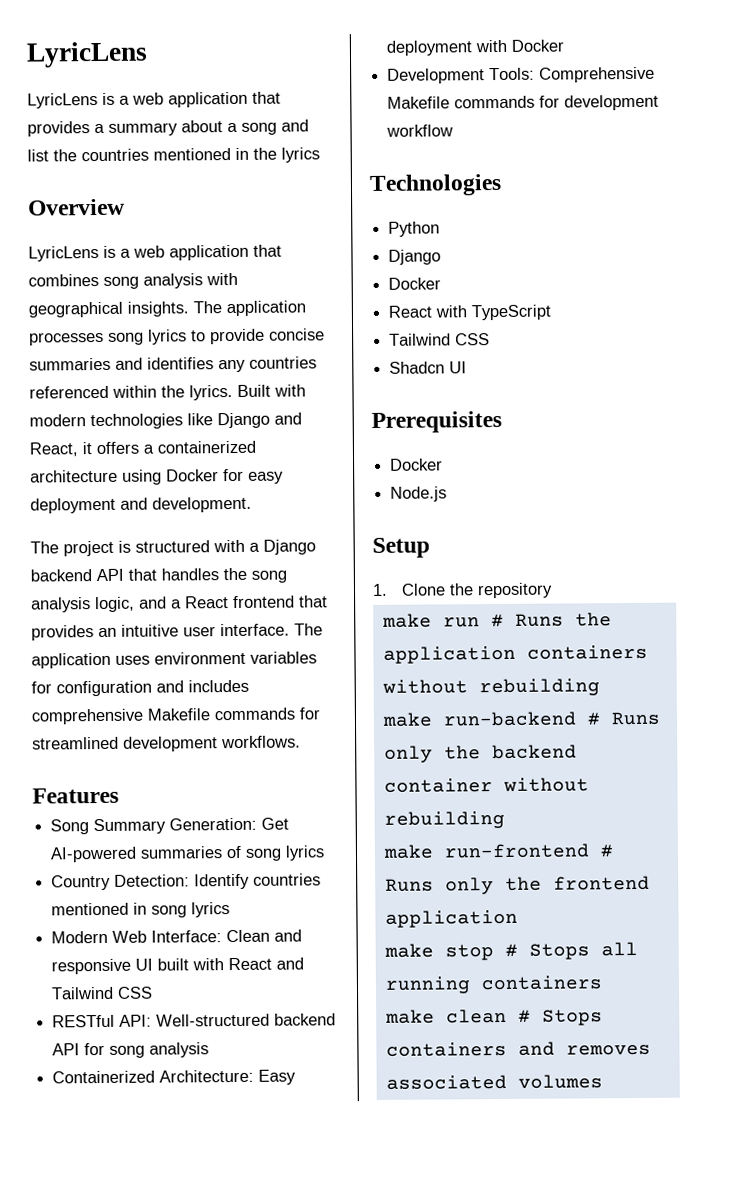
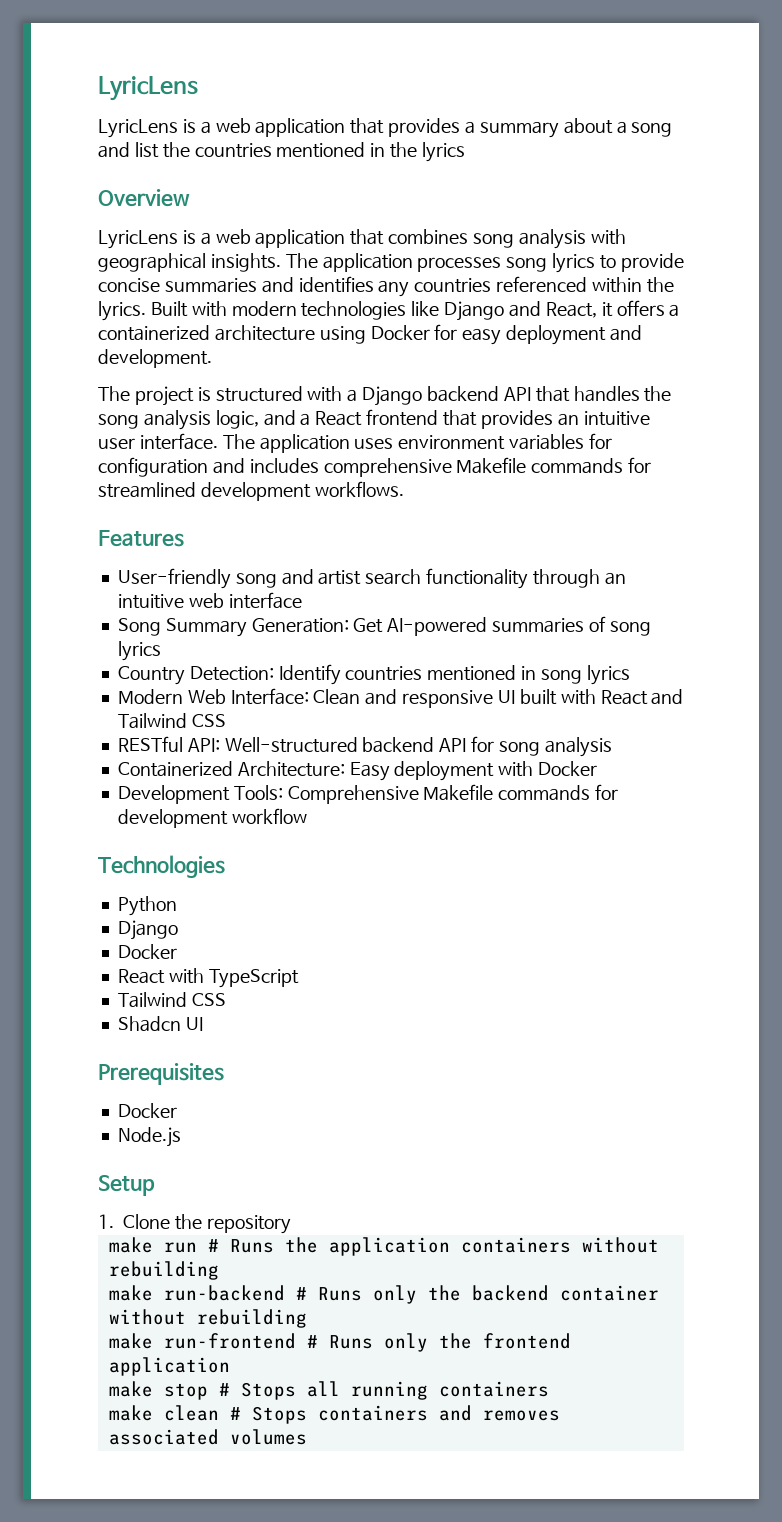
(119, 795) none -> [117,568,626,589] [117,592,302,609] // User-friendly song and artist search functionality through an intuitive web interface

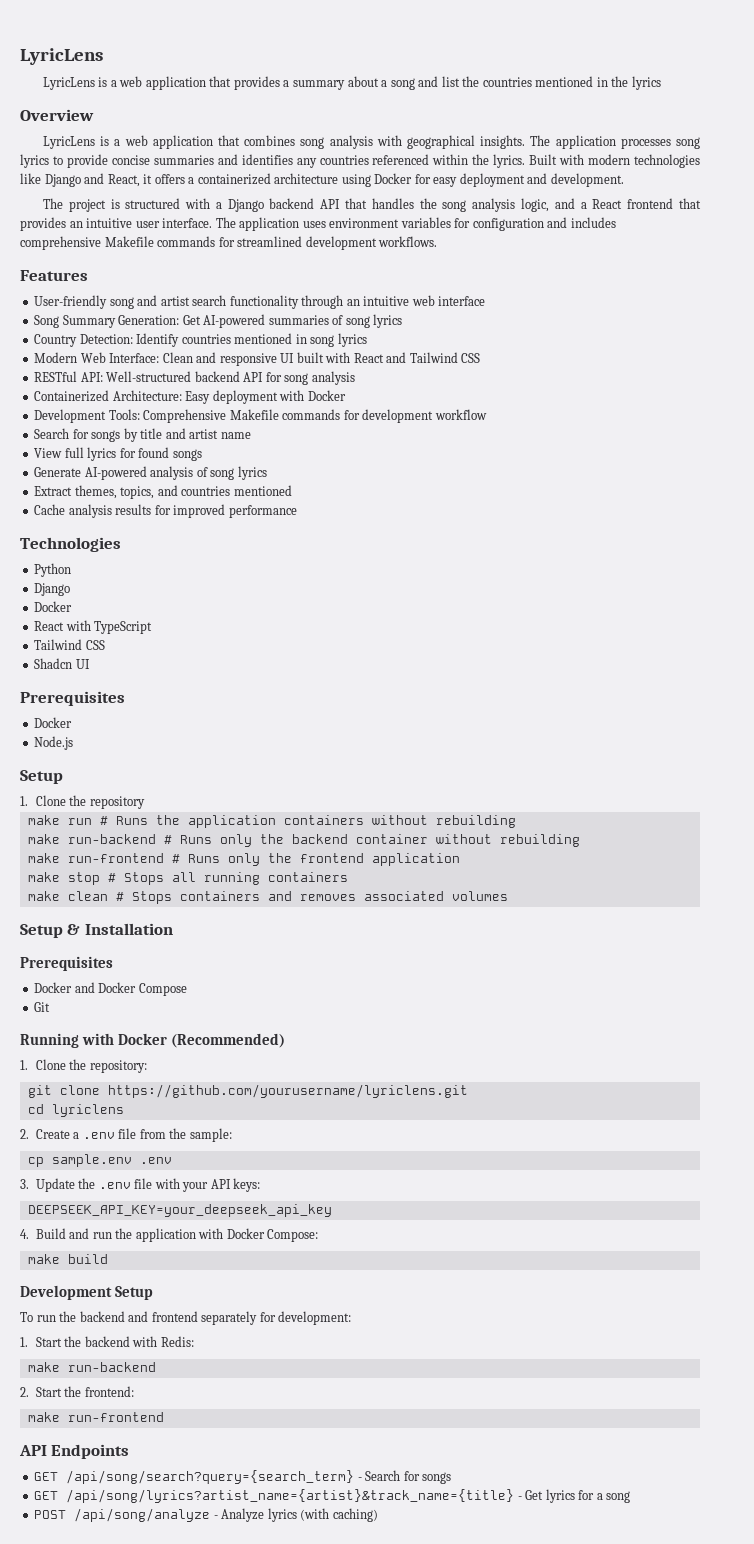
(307, 816) none -> [34,428,251,442] [34,447,202,461] [34,466,267,480] [34,485,292,499] [34,504,297,518] // Search for songs by title and artist name // View full lyrics for found songs // Generate AI-powered analysis of song lyrics // Extract themes, topics, and countries mentioned // Cache analysis results for improved performance
(307, 1437) none -> [20,923,173,938] [20,956,113,971] [34,982,187,996] [34,1002,51,1012] [20,1033,285,1048] [20,1059,147,1073] [27,1084,468,1098] [27,1104,124,1117] [20,1128,232,1142] [27,1154,172,1167] [20,1178,261,1192] [27,1204,332,1217] [20,1228,319,1242] [27,1254,108,1264] [20,1285,153,1300] [20,1311,352,1325] [20,1336,194,1347] [27,1362,156,1372] [20,1386,134,1397] [27,1412,164,1422] [19,1444,130,1459] [34,1470,452,1484] [34,1489,631,1503] [34,1508,378,1522] // Setup & Installation // Prerequisites // Docker and Docker Compose // Git // Running with Docker (Recommended) // 1. Clone the repository: // git clone https://github.com/yourusername/lyriclens.git // cd lyriclens // 2. Create a .env file from the sample: // cp sample.env .env // 3. Update the .env file with your API keys: // DEEPSEEK_API_KEY=your_deepseek_api_key // 4. Build and run the application with Docker Compose: // make build // Development Setup // To run the backend and frontend separately for development: // 1. Start the backend with Redis: // make run-backend // 2. Start the frontend: // make run-frontend // API Endpoints // GET /api/song/search?query={search_term} - Search for songs // GET /api/song/lyrics?artist_name={artist}&track_name={title} - Get lyrics for a song // POST /api/song/analyze - Analyze lyrics (with caching)

